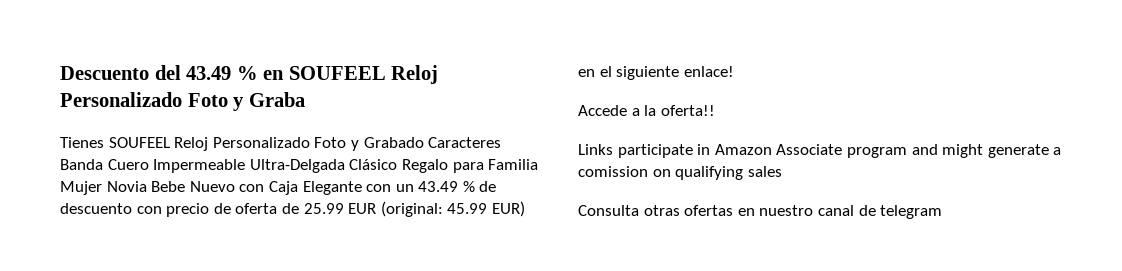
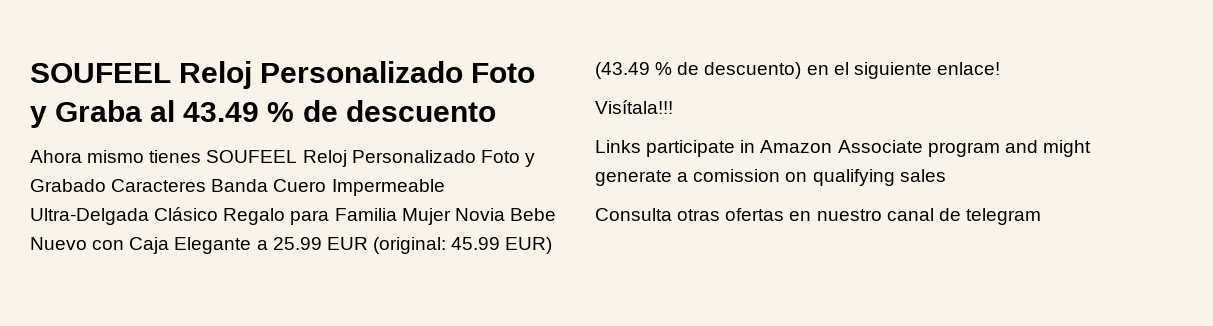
[60,65,285,80] Descuento del 43.49 % en -> (30, 73) none
[60,137,104,148] // Tienes -> [150,100,496,122] [30,150,202,163] al 43.49 % de descuento // Ahora mismo tienes
[366,181,497,192] [60,203,299,217] con un 43.49 % de descuento con precio de oferta de -> [256,240,268,250] a
(525, 209) none -> [595,62,802,79] (43.49 % de descuento)
[578,105,715,116] Accede a la oferta!! -> [595,100,673,114] Visítala!!!

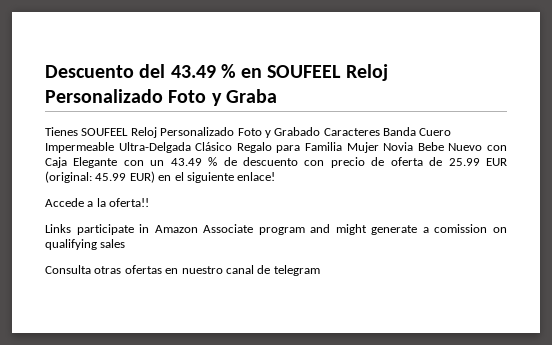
(30, 73) none -> [45,64,263,78] Descuento del 43.49 % en
[150,100,496,122] [30,150,202,163] al 43.49 % de descuento // Ahora mismo tienes -> [45,127,78,136] // Tienes
[256,240,268,250] a -> [123,157,443,168] con un 43.49 % de descuento con precio de oferta de
[595,62,802,79] (43.49 % de descuento) -> (155, 177) none
[595,100,673,114] Visítala!!! -> [45,198,150,207] Accede a la oferta!!

